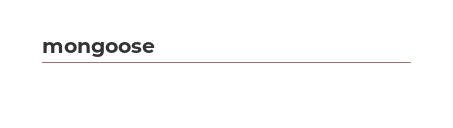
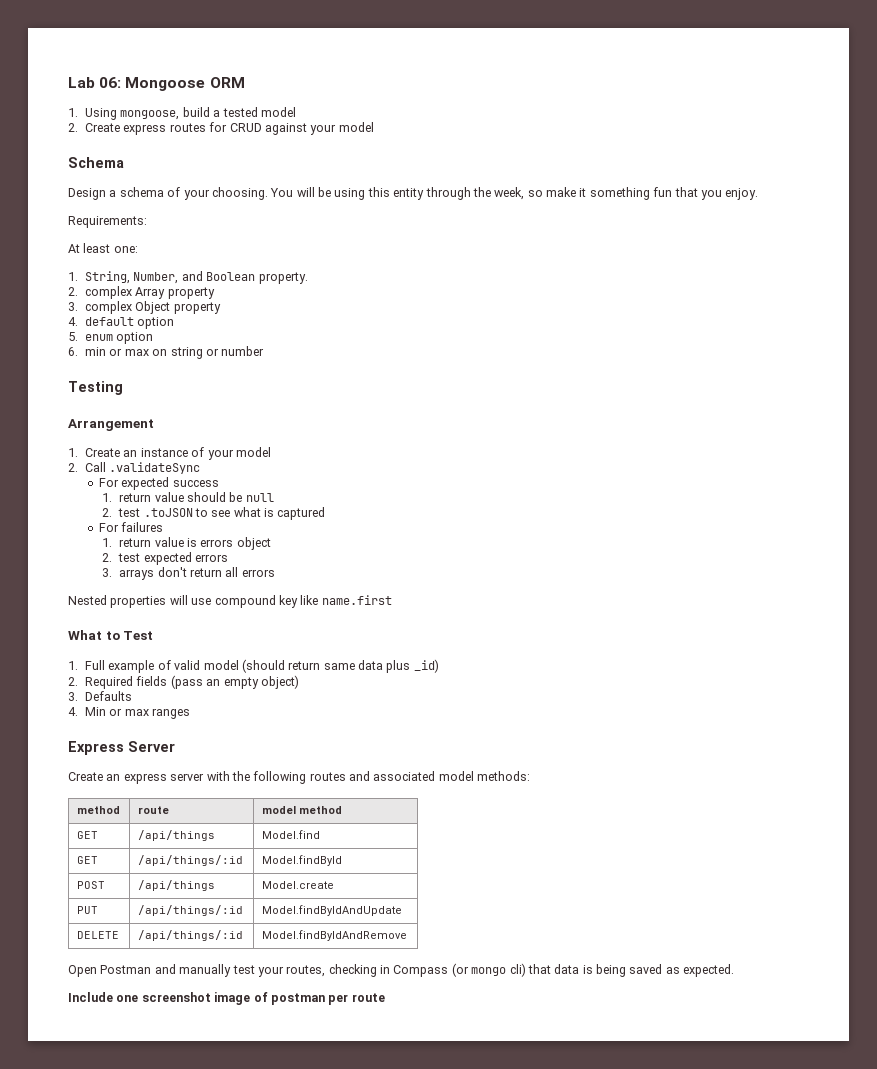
[42,42,155,57] mongoose -> [68,77,245,91] [68,107,296,120] [68,122,374,135] [68,157,124,168] [68,187,759,200] [68,216,147,228] [68,243,138,253] [68,271,308,284] [68,286,215,299] [68,301,221,314] [68,317,175,329] [68,332,154,344] [68,346,265,359] [68,381,123,395] [68,419,154,431] [68,447,271,460] [68,462,201,474] [98,477,219,490] [102,492,274,502] [102,507,326,520] [98,522,164,532] [102,537,271,550] [102,552,228,565] [102,567,275,580] [68,595,392,608] [68,630,154,640] [68,659,439,673] [68,675,299,689] [68,691,133,701] [68,707,191,719] [68,741,175,755] [68,771,531,784] [76,806,120,814] [137,806,169,814] [261,806,342,814] [76,831,98,839] [137,830,215,841] [261,830,320,839] [76,856,98,864] [137,855,243,866] [261,855,342,866] [76,881,105,889] [137,880,215,891] [261,881,334,889] [76,906,98,914] [137,905,243,916] [261,905,402,916] [76,931,119,939] [137,930,243,941] [261,930,407,941] [68,963,735,977] [68,992,385,1005] Lab 06: Mongoose ORM // 1. Using mongoose, build a tested model // 2. Create express routes for CRUD against your model // Schema // Design a schema of your choosing. You will be using this entity through the week, so make it something fun that you enjoy. // Requirements: // At least one: // 1. String, Number, and Boolean property. // 2. complex Array property // 3. complex Object property // 4. default option // 5. enum option // 6. min or max on string or number // Testing // Arrangement // 1. Create an instance of your model // 2. Call .validateSync // For expected success // 1. return value should be null // 2. test .toJSON to see what is captured // For failures // 1. return value is errors object // 2. test expected errors // 3. arrays don't return all errors // Nested properties will use compound key like name.first // What to Test // 1. Full example of valid model (should return same data plus _id) // 2. Required fields (pass an empty object) // 3. Defaults // 4. Min or max ranges // Express Server // Create an express server with the following routes and associated model methods: // method | route | model method // GET | /api/things | Model.find // GET | /api/things/:id | Model.findById // POST | /api/things | Model.create // PUT | /api/things/:id | Model.findByIdAndUpdate // DELETE | /api/things/:id | Model.findByIdAndRemove // Open Postman and manually test your routes, checking in Compass (or mongo cli) that data is being saved as expected. // Include one screenshot image of postman per route

